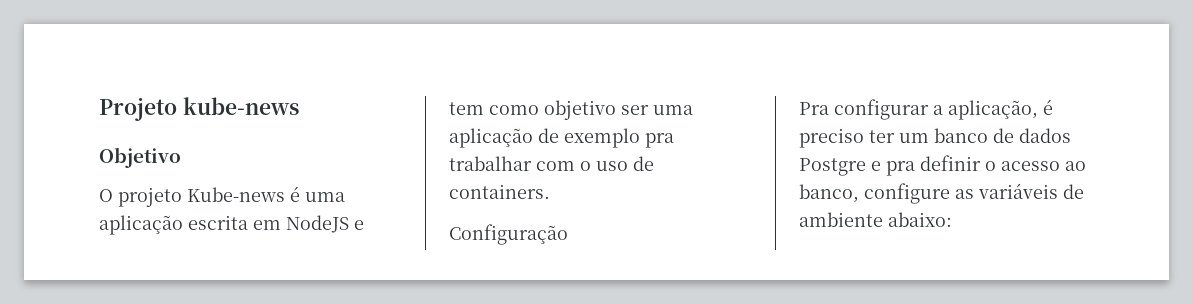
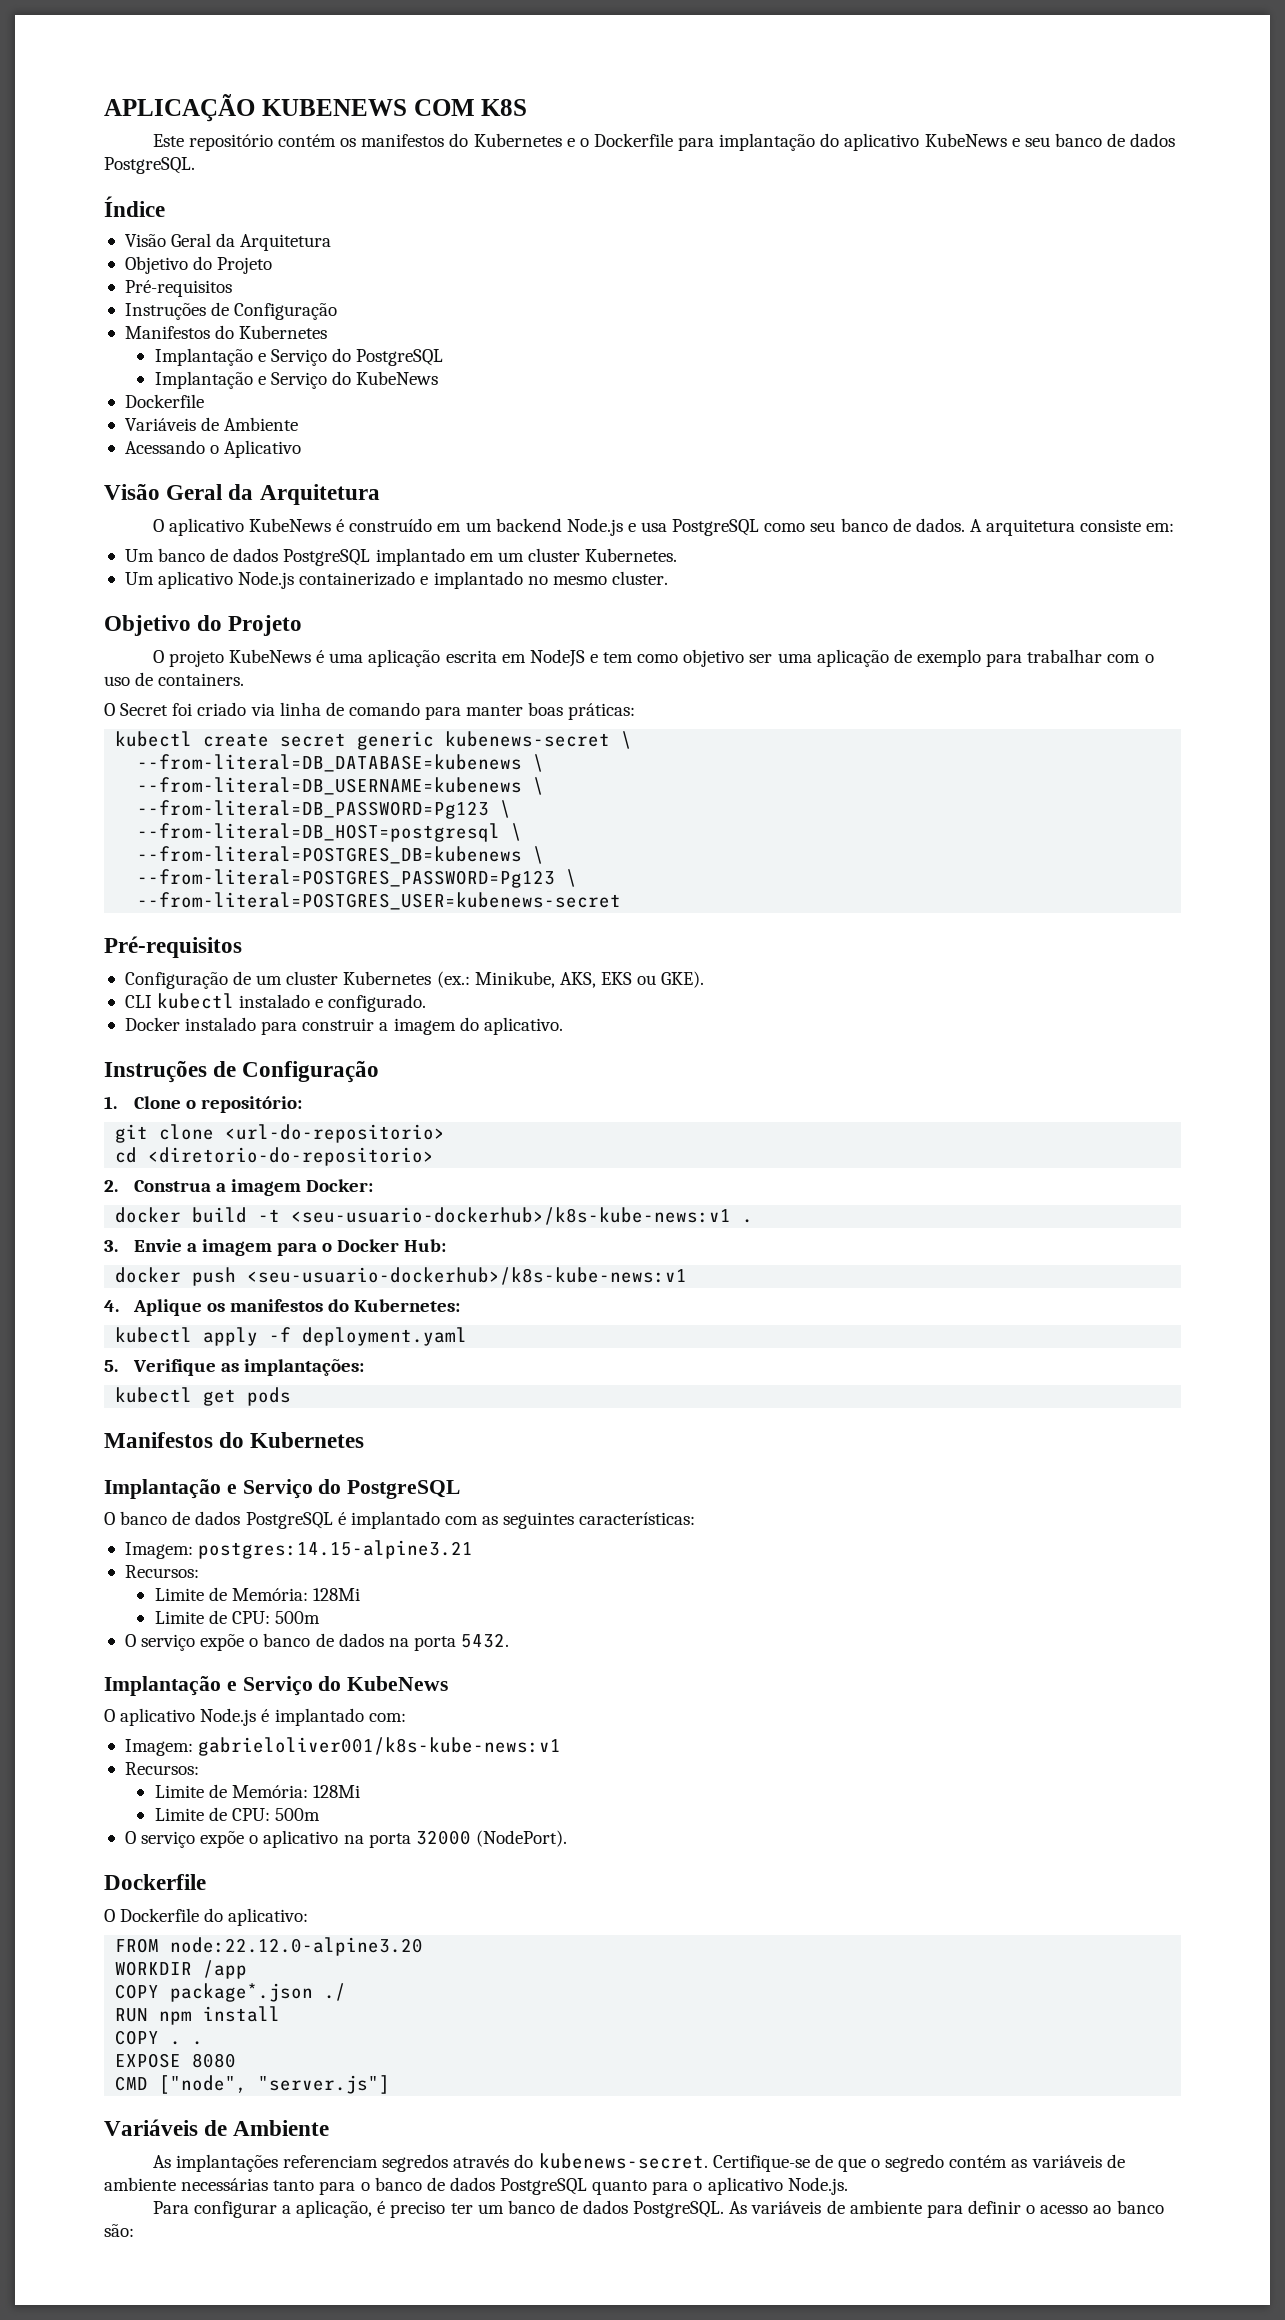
[99,97,299,121] [99,147,181,168] Projeto kube-news // Objetivo -> [104,94,528,122] [152,133,1176,151] [104,157,195,174] [104,196,165,217] [124,233,332,251] [124,256,273,274] [124,280,232,297] [124,302,338,320] [124,325,328,339] [154,348,444,366] [154,371,439,389] [124,394,204,408] [124,417,299,431] [124,440,302,458] [104,484,380,505] [152,518,1175,536] [124,548,678,566] [124,571,668,589] [104,615,303,636] APLICAÇÃO KUBENEWS COM K8S // Este repositório contém os manifestos do Kubernetes e o Dockerfile para implantação do aplicativo KubeNews e seu banco de dados PostgreSQL. // Índice // Visão Geral da Arquitetura // Objetivo do Projeto // Pré-requisitos // Instruções de Configuração // Manifestos do Kubernetes // Implantação e Serviço do PostgreSQL // Implantação e Serviço do KubeNews // Dockerfile // Variáveis de Ambiente // Acessando o Aplicativo // Visão Geral da Arquitetura // O aplicativo KubeNews é construído em um backend Node.js e usa PostgreSQL como seu banco de dados. A arquitetura consiste em: // Um banco de dados PostgreSQL implantado em um cluster Kubernetes. // Um aplicativo Node.js containerizado e implantado no mesmo cluster. // Objetivo do Projeto
[187,187,285,202] Kube-news -> [229,649,312,663] KubeNews
[645,133,674,148] pra -> [986,653,1023,667] para
[449,224,568,245] [799,102,829,115] Configuração // Pra -> [104,702,636,720] [115,731,633,750] [137,754,545,772] [137,777,545,795] [137,800,512,819] [137,823,523,842] [137,846,545,864] [137,869,578,888] [137,892,622,910] [104,936,242,958] [124,971,705,989] [124,993,427,1012] [124,1017,563,1035] [104,1061,380,1083] [104,1096,302,1113] [115,1124,446,1143] [115,1147,435,1166] [104,1179,373,1196] [115,1207,754,1225] [104,1239,447,1256] [115,1267,688,1286] [104,1299,461,1316] [115,1327,468,1346] [104,1359,364,1376] [115,1387,292,1406] [104,1432,365,1448] [104,1479,461,1499] [104,1511,696,1529] [124,1540,474,1559] [124,1565,199,1578] [154,1587,360,1601] [154,1610,320,1624] [124,1633,510,1651] [104,1676,449,1696] [104,1708,406,1726] [124,1737,562,1756] [124,1762,199,1775] [154,1784,360,1798] [154,1807,320,1821] [124,1830,567,1848] [104,1874,206,1890] [104,1908,309,1926] [115,1937,424,1956] [115,1960,248,1979] [115,1983,347,2002] [115,2006,281,2025] [115,2030,204,2045] [115,2053,237,2068] [115,2075,391,2094] [104,2119,330,2136] [152,2153,1125,2172] [104,2177,848,2195] [152,2201,189,2214] O Secret foi criado via linha de comando para manter boas práticas: // kubectl create secret generic kubenews-secret \ // --from-literal=DB_DATABASE=kubenews \ // --from-literal=DB_USERNAME=kubenews \ // --from-literal=DB_PASSWORD=Pg123 \ // --from-literal=DB_HOST=postgresql \ // --from-literal=POSTGRES_DB=kubenews \ // --from-literal=POSTGRES_PASSWORD=Pg123 \ // --from-literal=POSTGRES_USER=kubenews-secret // Pré-requisitos // Configuração de um cluster Kubernetes (ex.: Minikube, AKS, EKS ou GKE). // CLI kubectl instalado e configurado. // Docker instalado para construir a imagem do aplicativo. // Instruções de Configuração // 1. Clone o repositório: // git clone <url-do-repositorio> // cd <diretorio-do-repositorio> // 2. Construa a imagem Docker: // docker build -t <seu-usuario-dockerhub>/k8s-kube-news:v1 . // 3. Envie a imagem para o Docker Hub: // docker push <seu-usuario-dockerhub>/k8s-kube-news:v1 // 4. Aplique os manifestos do Kubernetes: // kubectl apply -f deployment.yaml // 5. Verifique as implantações: // kubectl get pods // Manifestos do Kubernetes // Implantação e Serviço do PostgreSQL // O banco de dados PostgreSQL é implantado com as seguintes características: // Imagem: postgres:14.15-alpine3.21 // Recursos: // Limite de Memória: 128Mi // Limite de CPU: 500m // O serviço expõe o banco de dados na porta 5432. // Implantação e Serviço do KubeNews // O aplicativo Node.js é implantado com: // Imagem: gabrieloliver001/k8s-kube-news:v1 // Recursos: // Limite de Memória: 128Mi // Limite de CPU: 500m // O serviço expõe o aplicativo na porta 32000 (NodePort). // Dockerfile // O Dockerfile do aplicativo: // FROM node:22.12.0-alpine3.20 // WORKDIR /app // COPY package*.json ./ // RUN npm install // COPY . . // EXPOSE 8080 // CMD ["node", "server.js"] // Variáveis de Ambiente // As implantações referenciam segredos através do kubenews-secret. Certifique-se de que o segredo contém as variáveis de ambiente necessárias tanto para o banco de dados PostgreSQL quanto para o aplicativo Node.js. // Para
[799,155,1086,176] [799,183,1084,204] [799,212,952,227] Postgre e pra definir o acesso ao banco, configure as variáveis de ambiente abaixo: -> [633,2200,1164,2218] [104,2224,134,2237] PostgreSQL. As variáveis de ambiente para definir o acesso ao banco são:

